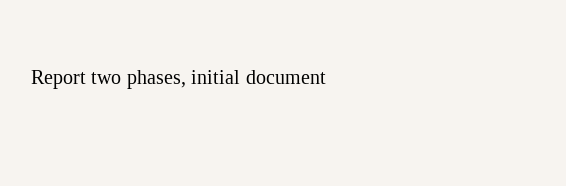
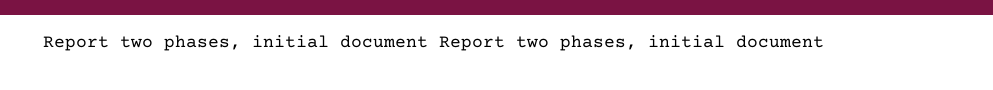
[31,70,326,89] Report two phases, initial document -> [43,35,824,51] Report two phases, initial document Report two phases, initial document

